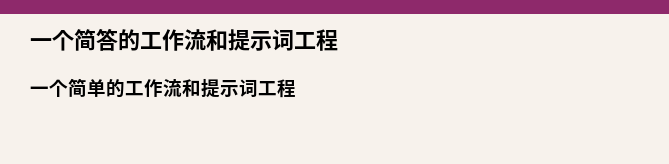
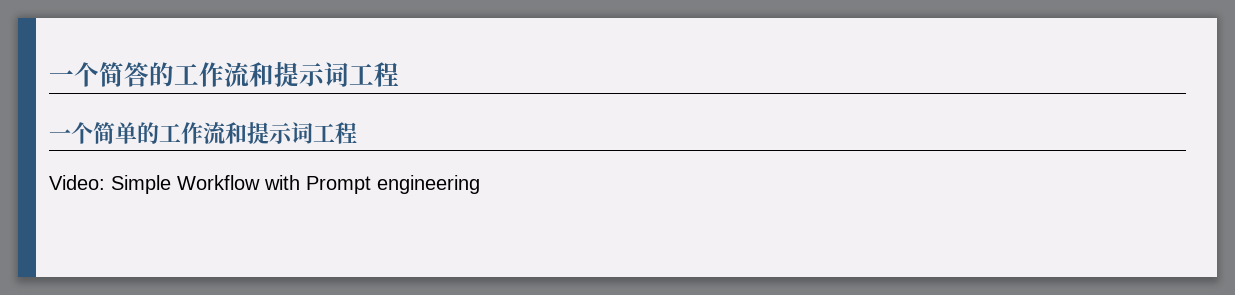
(296, 88) none -> [49,175,480,194] // Video: Simple Workflow with Prompt engineering

